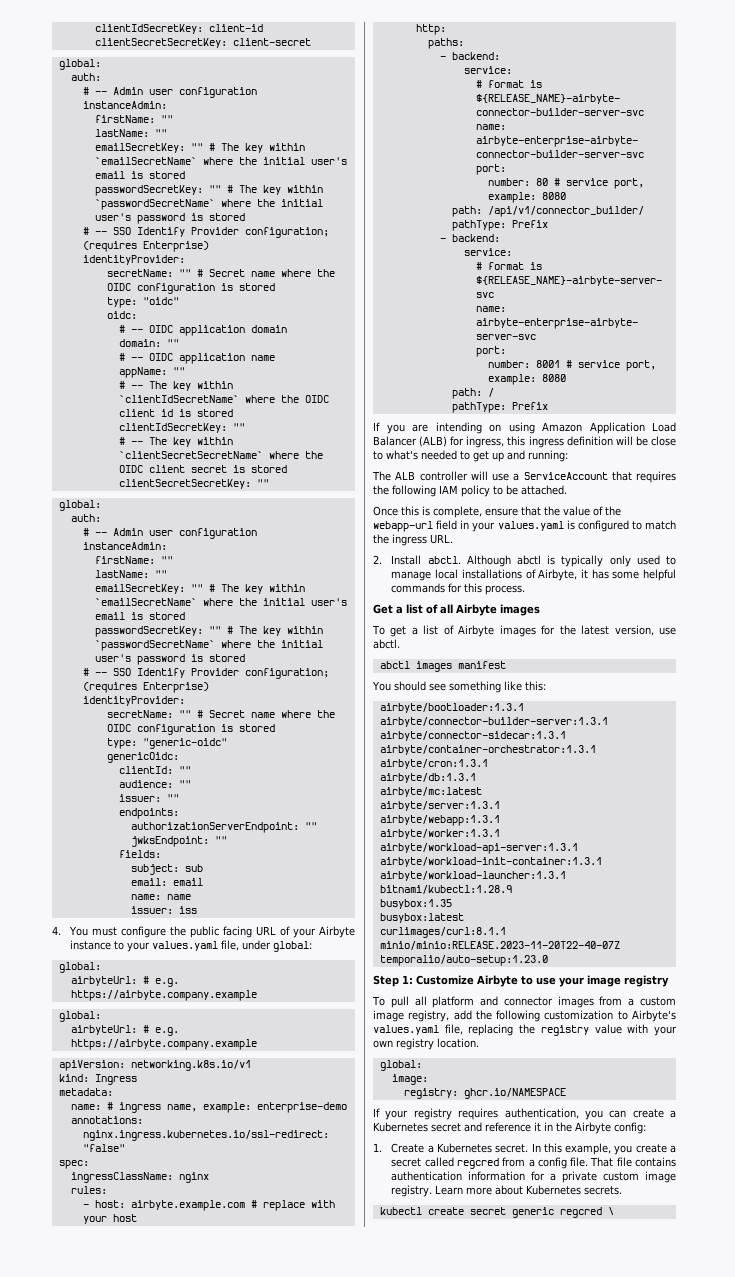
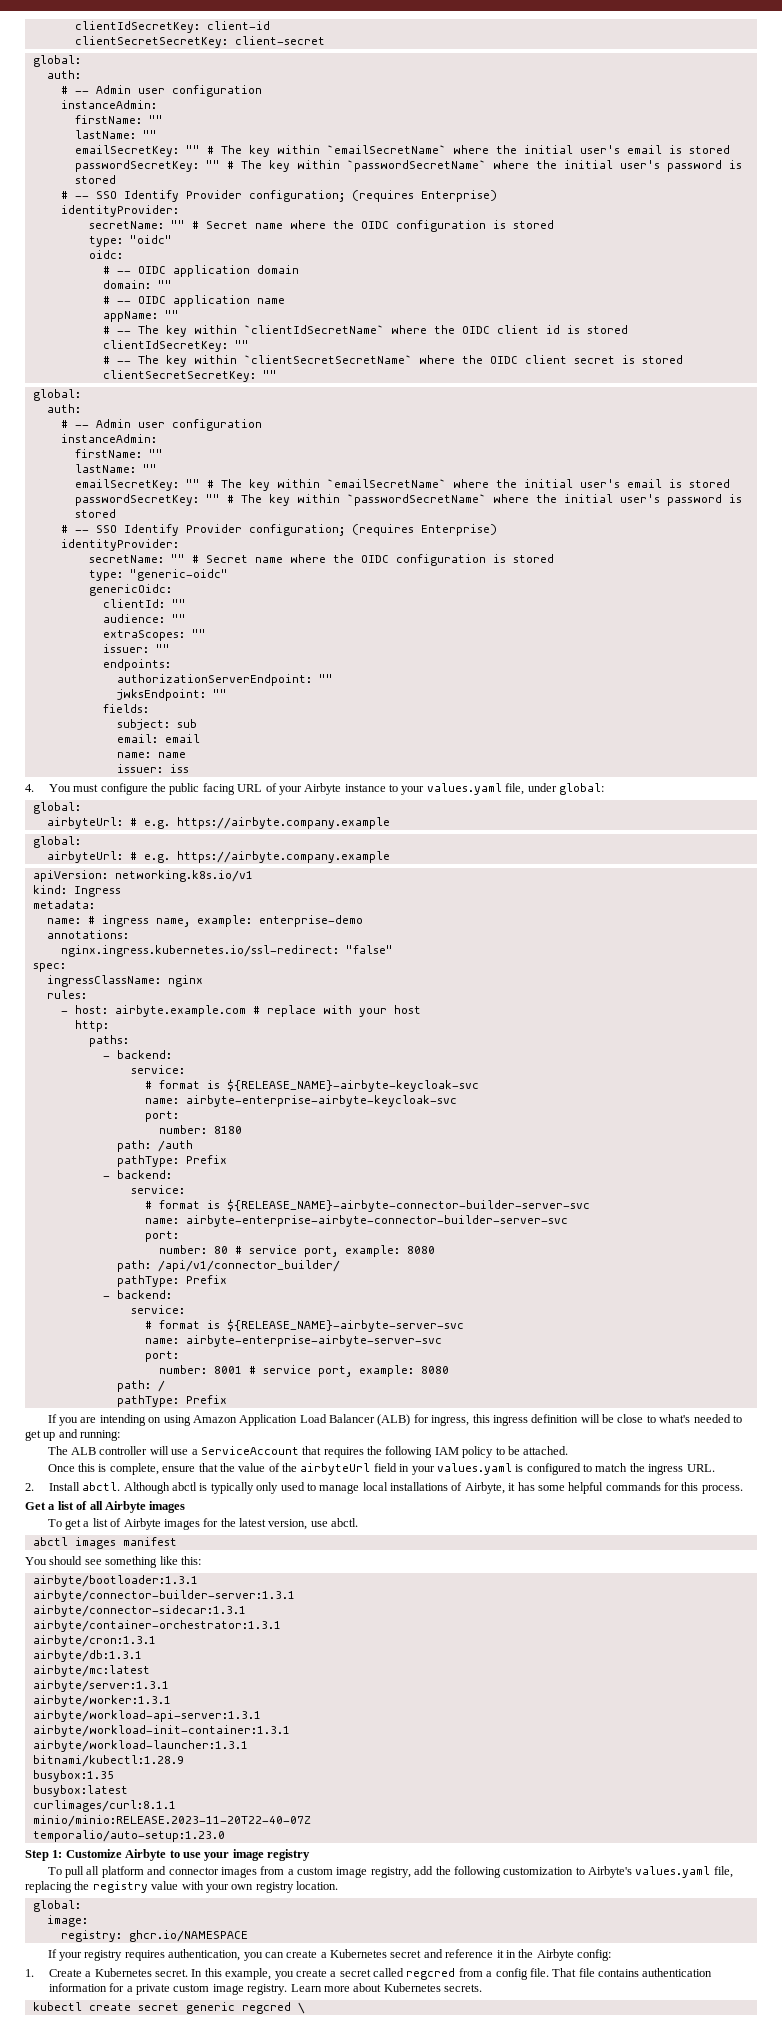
(191, 784) none -> [102,629,206,641] // extraScopes: ""
(512, 70) none -> [144,1079,479,1092] [144,1095,457,1107] [144,1111,179,1122] [158,1125,242,1134] [116,1140,193,1152] [116,1155,227,1167] [102,1170,172,1179] [130,1185,185,1194] // # format is ${RELEASE_NAME}-airbyte-keycloak-svc // name: airbyte-enterprise-airbyte-keycloak-svc // port: // number: 8180 // path: /auth // pathType: Prefix // - backend: // service:
[373,521,433,532] webapp-url -> [300,1463,371,1475] airbyteUrl
[379,815,500,826] // airbyte/webapp:1.3.1 -> (169, 1686) none

